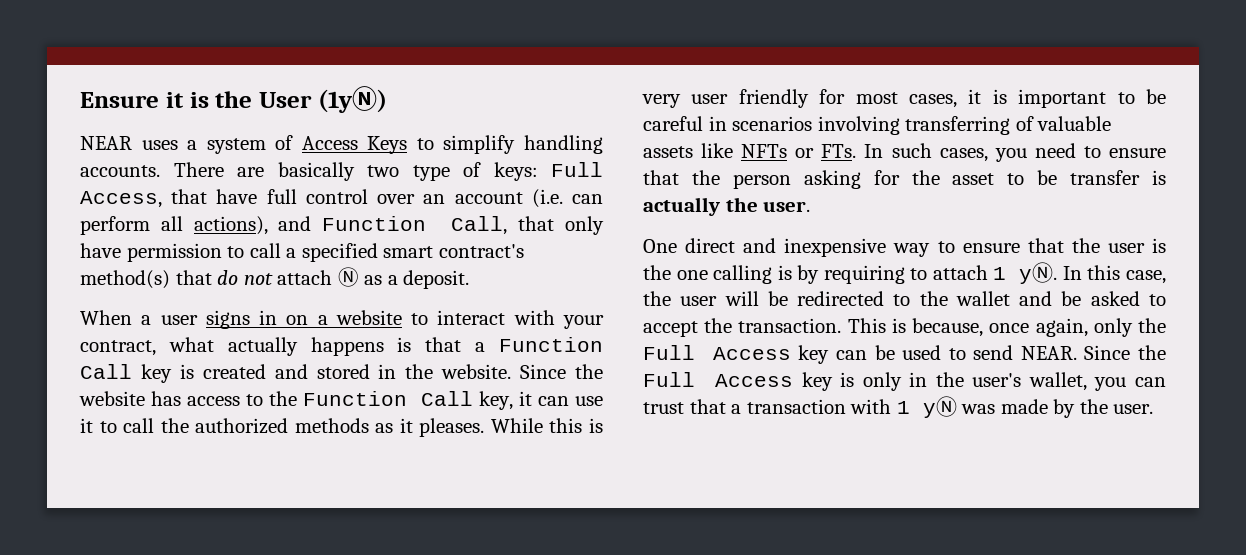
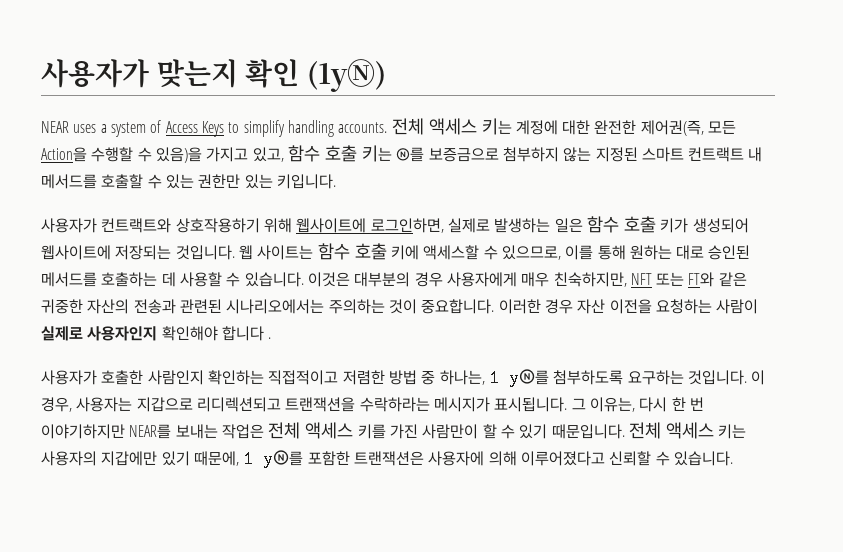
[80,91,312,108] Ensure it is the User -> [41,59,300,88] 사용자가 맞는지 확인
[173,162,603,181] [80,189,603,208] [80,216,604,235] [80,243,524,262] [80,267,470,289] [80,310,604,329] [80,337,603,356] [80,364,603,383] [79,391,603,410] [80,418,604,437] [642,89,1166,108] [643,116,1112,135] [643,143,1166,162] [643,170,1166,189] [643,197,811,216] [643,238,1166,257] [643,262,1166,284] [643,291,1166,306] [643,318,1166,337] [643,345,1166,364] [643,372,1166,391] [643,396,1154,418] There are basically two type of keys: Full Access, that have full control over an account (i.e. can perform all actions), and Function Call, that only have permission to call a specified smart contract's method(s) that do not attach Ⓝ as a deposit. // When a user signs in on a website to interact with your contract, what actually happens is that a Function Call key is created and stored in the website. Since the website has access to the Function Call key, it can use it to call the authorized methods as it pleases. While this is very user friendly for most cases, it is important to be careful in scenarios involving transferring of valuable assets like NFTs or FTs. In such cases, you need to ensure that the person asking for the asset to be transfer is actually the user. // One direct and inexpensive way to ensure that the user is the one calling is by requiring to attach 1 yⓃ. In this case, the user will be redirected to the wallet and be asked to accept the transaction. This is because, once again, only the Full Access key can be used to send NEAR. Since the Full Access key is only in the user's wallet, you can trust that a transaction with 1 yⓃ was made by the user. -> [391,118,737,136] [41,145,763,163] [41,174,336,189] [41,216,749,233] [41,243,751,260] [41,272,747,287] [41,299,759,314] [41,326,272,341] [41,369,766,387] [41,397,704,412] [41,422,747,439] [41,450,733,468] 전체 액세스 키는 계정에 대한 완전한 제어권(즉, 모든 Action을 수행할 수 있음)을 가지고 있고, 함수 호출 키는 Ⓝ를 보증금으로 첨부하지 않는 지정된 스마트 컨트랙트 내 메서드를 호출할 수 있는 권한만 있는 키입니다. // 사용자가 컨트랙트와 상호작용하기 위해 웹사이트에 로그인하면, 실제로 발생하는 일은 함수 호출 키가 생성되어 웹사이트에 저장되는 것입니다. 웹 사이트는 함수 호출 키에 액세스할 수 있으므로, 이를 통해 원하는 대로 승인된 메서드를 호출하는 데 사용할 수 있습니다. 이것은 대부분의 경우 사용자에게 매우 친숙하지만, NFT 또는 FT와 같은 귀중한 자산의 전송과 관련된 시나리오에서는 주의하는 것이 중요합니다. 이러한 경우 자산 이전을 요청하는 사람이 실제로 사용자인지 확인해야 합니다 . // 사용자가 호출한 사람인지 확인하는 직접적이고 저렴한 방법 중 하나는, 1 yⓃ를 첨부하도록 요구하는 것입니다. 이 경우, 사용자는 지갑으로 리디렉션되고 트랜잭션을 수락하라는 메시지가 표시됩니다. 그 이유는, 다시 한 번 이야기하지만 NEAR를 보내는 작업은 전체 액세스 키를 가진 사람만이 할 수 있기 때문입니다. 전체 액세스 키는 사용자의 지갑에만 있기 때문에, 1 yⓃ를 포함한 트랜잭션은 사용자에 의해 이루어졌다고 신뢰할 수 있습니다.

